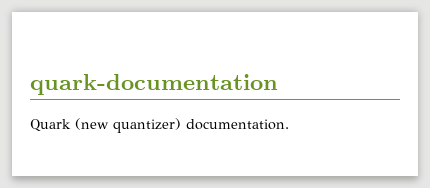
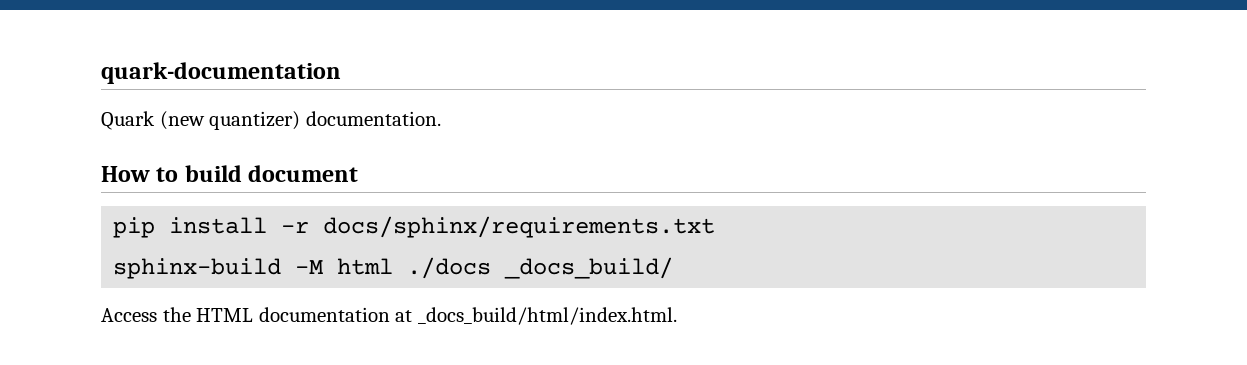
(289, 124) none -> [101,165,359,182] [113,216,716,238] [113,257,674,279] [101,307,677,325] // How to build document // pip install -r docs/sphinx/requirements.txt // sphinx-build -M html ./docs _docs_build/ // Access the HTML documentation at _docs_build/html/index.html.

